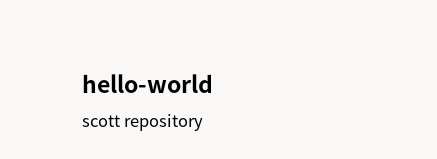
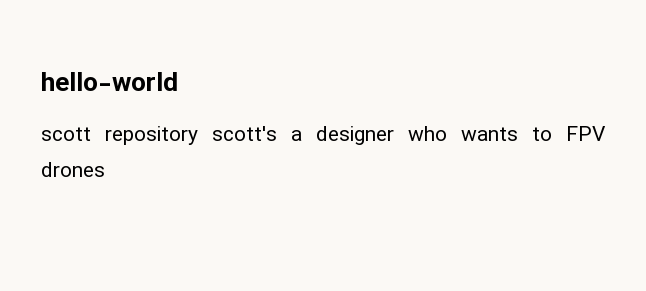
(204, 122) none -> [212,126,606,145] [41,162,105,177] scott's a designer who wants to FPV drones

